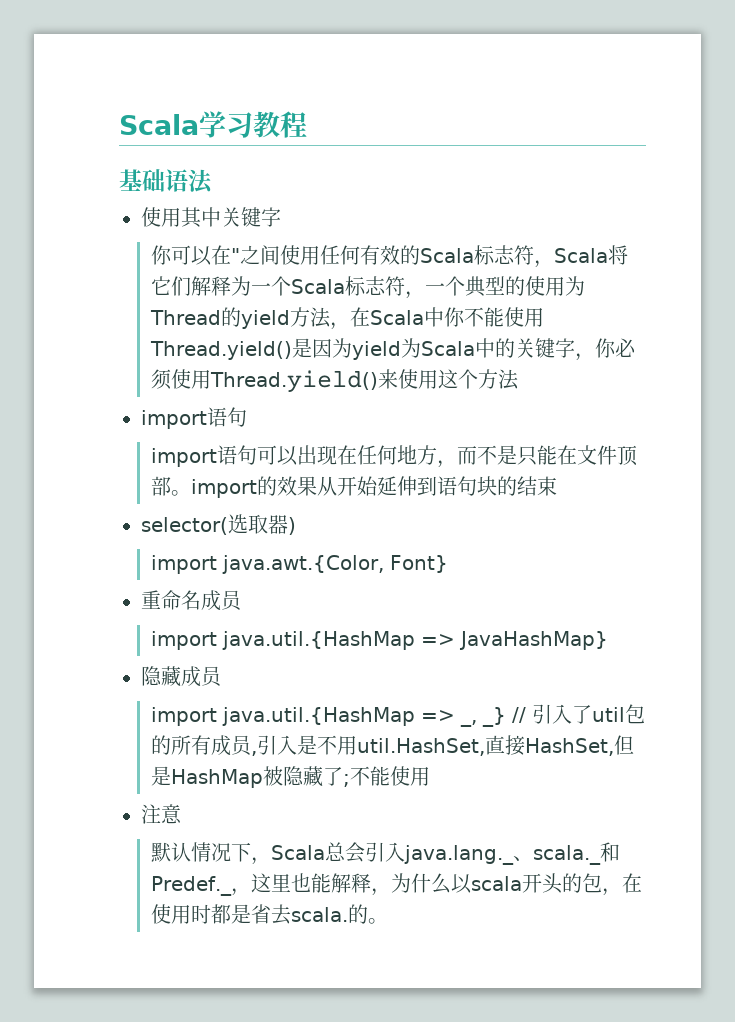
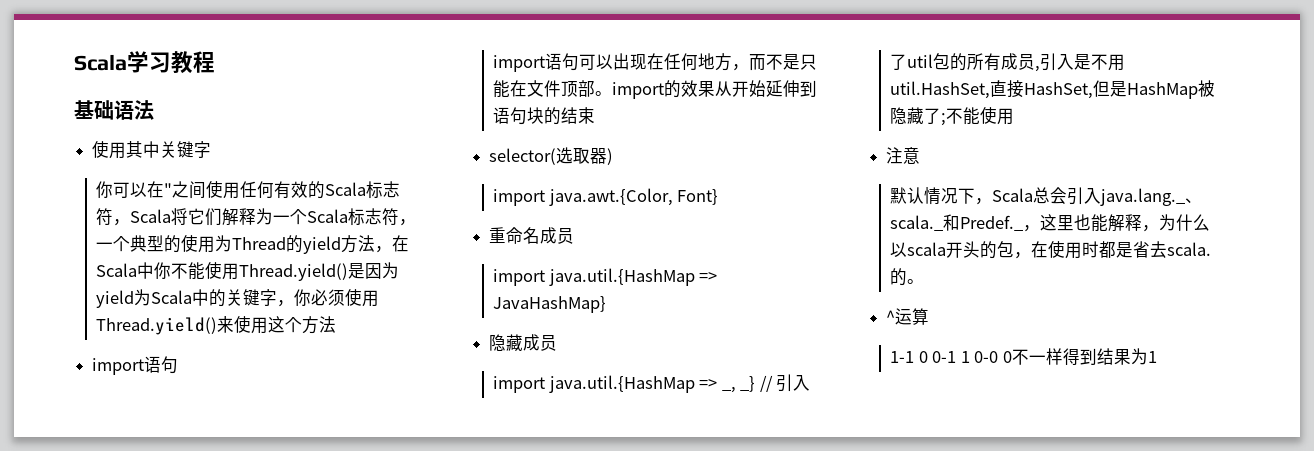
(388, 921) none -> [886,308,930,325] [890,348,1157,365] // ^运算 // 1-1 0 0-1 1 0-0 0不一样得到结果为1

